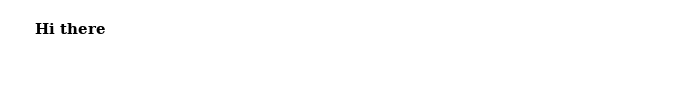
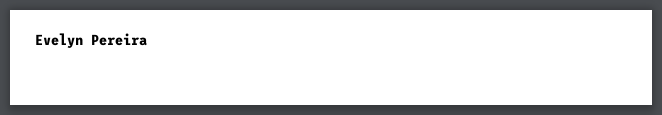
[35,23,106,34] Hi there -> [35,33,147,48] Evelyn Pereira

